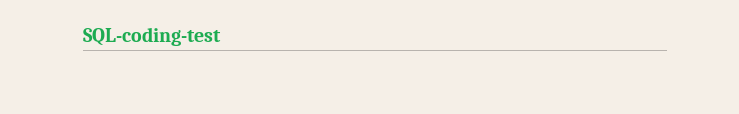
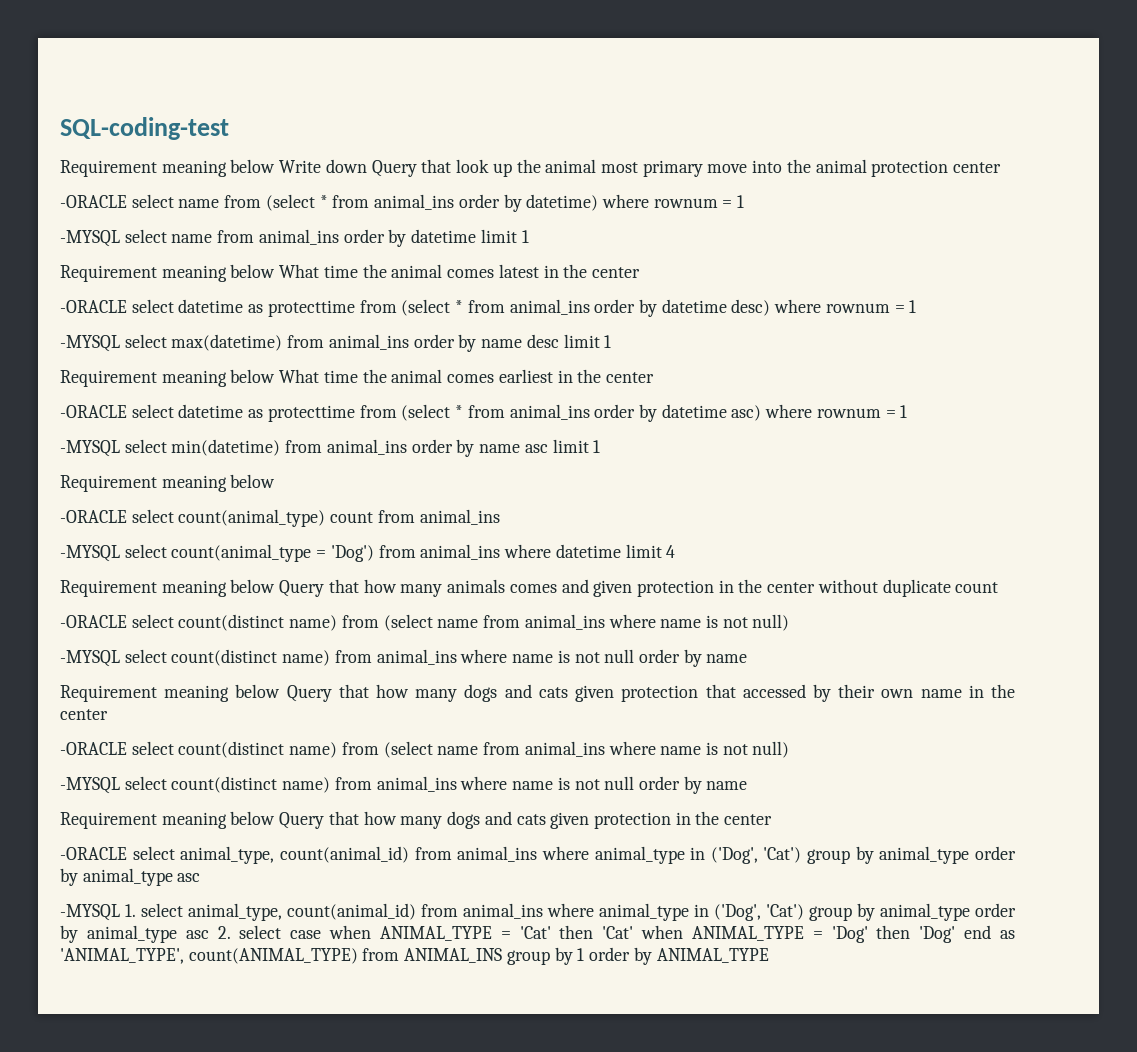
(221, 36) none -> [60,159,1002,177] [60,194,745,212] [60,229,529,247] [60,264,640,282] [60,299,917,317] [60,334,612,352] [60,369,654,387] [60,404,908,422] [60,439,601,457] [60,474,276,492] [60,509,500,527] [60,544,676,562] [60,579,999,597] [60,614,790,631] [60,649,748,667] [60,684,1016,702] [60,709,108,720] [60,741,790,758] [60,776,748,794] [60,811,773,829] [60,846,1016,864] [60,868,201,886] [60,903,1016,921] [60,925,1016,943] [60,947,769,965] // Requirement meaning below Write down Query that look up the animal most primary move into the animal protection center // -ORACLE select name from (select * from animal_ins order by datetime) where rownum = 1 // -MYSQL select name from animal_ins order by datetime limit 1 // Requirement meaning below What time the animal comes latest in the center // -ORACLE select datetime as protecttime from (select * from animal_ins order by datetime desc) where rownum = 1 // -MYSQL select max(datetime) from animal_ins order by name desc limit 1 // Requirement meaning below What time the animal comes earliest in the center // -ORACLE select datetime as protecttime from (select * from animal_ins order by datetime asc) where rownum = 1 // -MYSQL select min(datetime) from animal_ins order by name asc limit 1 // Requirement meaning below // -ORACLE select count(animal_type) count from animal_ins // -MYSQL select count(animal_type = 'Dog') from animal_ins where datetime limit 4 // Requirement meaning below Query that how many animals comes and given protection in the center without duplicate count // -ORACLE select count(distinct name) from (select name from animal_ins where name is not null) // -MYSQL select count(distinct name) from animal_ins where name is not null order by name // Requirement meaning below Query that how many dogs and cats given protection that accessed by their own name in the center // -ORACLE select count(distinct name) from (select name from animal_ins where name is not null) // -MYSQL select count(distinct name) from animal_ins where name is not null order by name // Requirement meaning below Query that how many dogs and cats given protection in the center // -ORACLE select animal_type, count(animal_id) from animal_ins where animal_type in ('Dog', 'Cat') group by animal_type order by animal_type asc // -MYSQL 1. select animal_type, count(animal_id) from animal_ins where animal_type in ('Dog', 'Cat') group by animal_type order by animal_type asc 2. select case when ANIMAL_TYPE = 'Cat' then 'Cat' when ANIMAL_TYPE = 'Dog' then 'Dog' end as 'ANIMAL_TYPE', count(ANIMAL_TYPE) from ANIMAL_INS group by 1 order by ANIMAL_TYPE

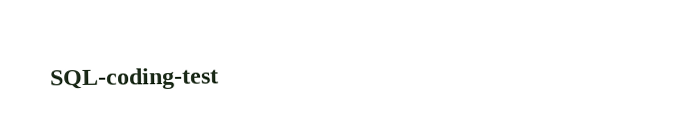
[60,159,1002,177] [60,194,745,212] [60,229,529,247] [60,264,640,282] [60,299,917,317] [60,334,612,352] [60,369,654,387] [60,404,908,422] [60,439,601,457] [60,474,276,492] [60,509,500,527] [60,544,676,562] [60,579,999,597] [60,614,790,631] [60,649,748,667] [60,684,1016,702] [60,709,108,720] [60,741,790,758] [60,776,748,794] [60,811,773,829] [60,846,1016,864] [60,868,201,886] [60,903,1016,921] [60,925,1016,943] [60,947,769,965] // Requirement meaning below Write down Query that look up the animal most primary move into the animal protection center // -ORACLE select name from (select * from animal_ins order by datetime) where rownum = 1 // -MYSQL select name from animal_ins order by datetime limit 1 // Requirement meaning below What time the animal comes latest in the center // -ORACLE select datetime as protecttime from (select * from animal_ins order by datetime desc) where rownum = 1 // -MYSQL select max(datetime) from animal_ins order by name desc limit 1 // Requirement meaning below What time the animal comes earliest in the center // -ORACLE select datetime as protecttime from (select * from animal_ins order by datetime asc) where rownum = 1 // -MYSQL select min(datetime) from animal_ins order by name asc limit 1 // Requirement meaning below // -ORACLE select count(animal_type) count from animal_ins // -MYSQL select count(animal_type = 'Dog') from animal_ins where datetime limit 4 // Requirement meaning below Query that how many animals comes and given protection in the center without duplicate count // -ORACLE select count(distinct name) from (select name from animal_ins where name is not null) // -MYSQL select count(distinct name) from animal_ins where name is not null order by name // Requirement meaning below Query that how many dogs and cats given protection that accessed by their own name in the center // -ORACLE select count(distinct name) from (select name from animal_ins where name is not null) // -MYSQL select count(distinct name) from animal_ins where name is not null order by name // Requirement meaning below Query that how many dogs and cats given protection in the center // -ORACLE select animal_type, count(animal_id) from animal_ins where animal_type in ('Dog', 'Cat') group by animal_type order by animal_type asc // -MYSQL 1. select animal_type, count(animal_id) from animal_ins where animal_type in ('Dog', 'Cat') group by animal_type order by animal_type asc 2. select case when ANIMAL_TYPE = 'Cat' then 'Cat' when ANIMAL_TYPE = 'Dog' then 'Dog' end as 'ANIMAL_TYPE', count(ANIMAL_TYPE) from ANIMAL_INS group by 1 order by ANIMAL_TYPE -> (219, 79) none

